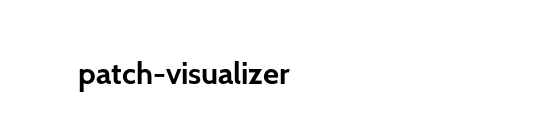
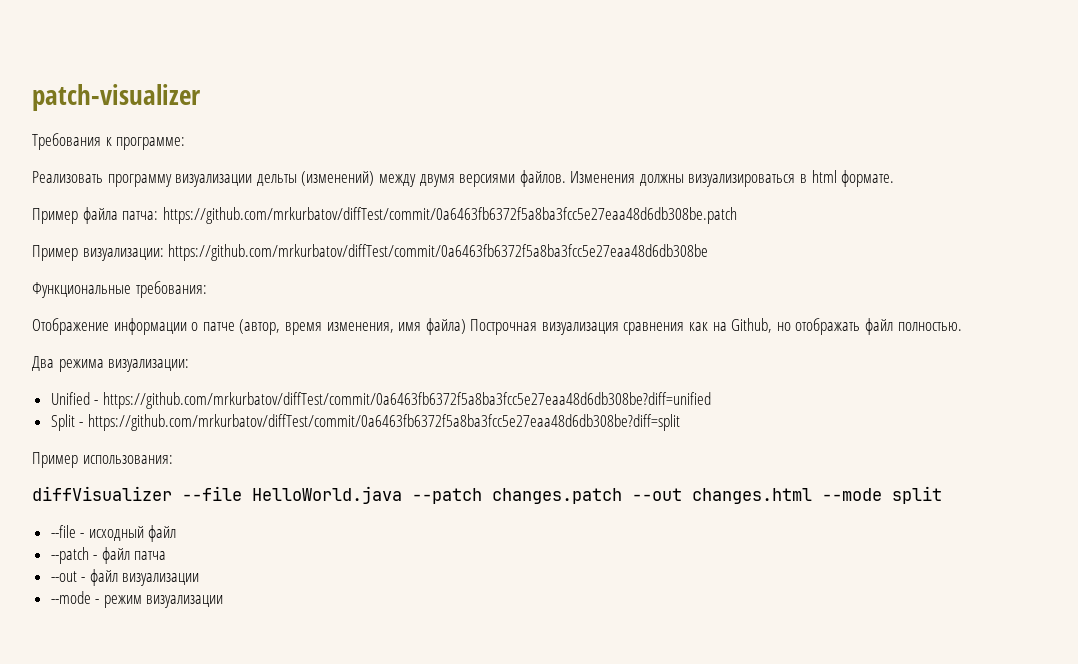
(290, 76) none -> [32,133,186,150] [32,170,895,187] [32,207,737,224] [32,244,709,261] [32,281,207,298] [32,318,962,335] [32,356,190,372] [50,392,711,409] [50,414,680,431] [32,452,173,468] [32,486,942,504] [50,525,177,542] [50,547,167,564] [50,569,200,586] [50,591,224,608] // Требования к программе: // Реализовать программу визуализации дельты (изменений) между двумя версиями файлов. Изменения должны визуализироваться в html формате. // Пример файла патча: https://github.com/mrkurbatov/diffTest/commit/0a6463fb6372f5a8ba3fcc5e27eaa48d6db308be.patch // Пример визуализации: https://github.com/mrkurbatov/diffTest/commit/0a6463fb6372f5a8ba3fcc5e27eaa48d6db308be // Функциональные требования: // Отображение информации о патче (автор, время изменения, имя файла) Построчная визуализация сравнения как на Github, но отображать файл полностью. // Два режима визуализации: // Unified - https://github.com/mrkurbatov/diffTest/commit/0a6463fb6372f5a8ba3fcc5e27eaa48d6db308be?diff=unified // Split - https://github.com/mrkurbatov/diffTest/commit/0a6463fb6372f5a8ba3fcc5e27eaa48d6db308be?diff=split // Пример использования: // diffVisualizer --file HelloWorld.java --patch changes.patch --out changes.html --mode split // --file - исходный файл // --patch - файл патча // --out - файл визуализации // --mode - режим визуализации

